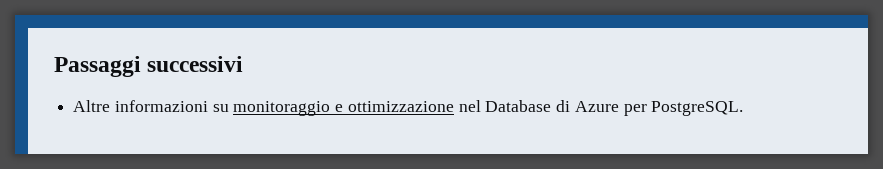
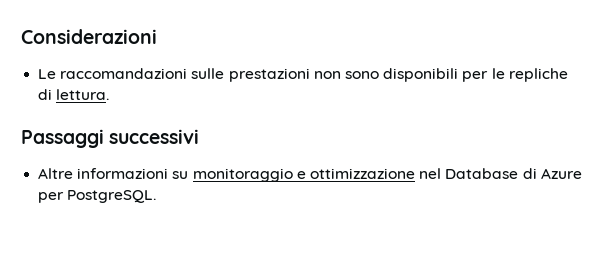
(54, 66) none -> [21,29,157,44] [38,68,568,82] [38,89,110,100] Considerazioni // Le raccomandazioni sulle prestazioni non sono disponibili per le repliche di lettura. //

